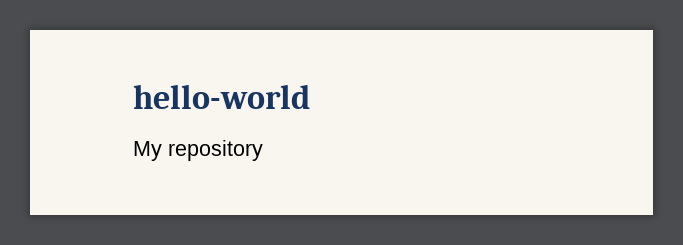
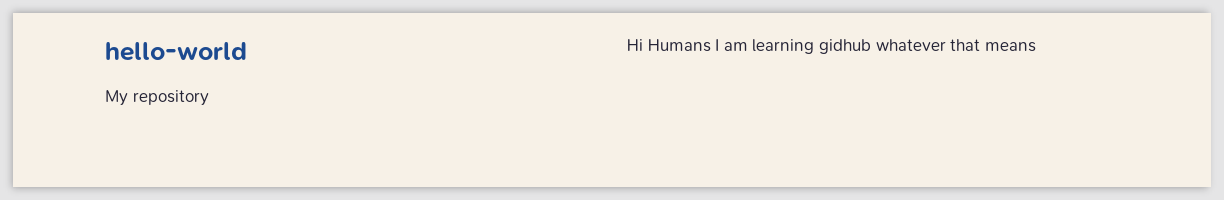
(263, 150) none -> [627,39,1036,54] // Hi Humans I am learning gidhub whatever that means

